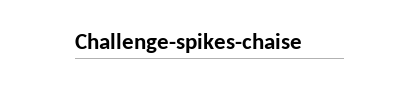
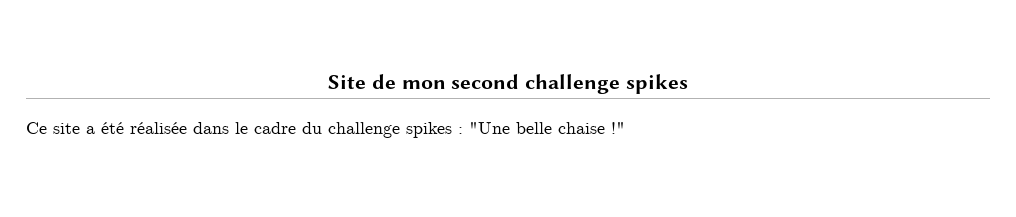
[75,33,302,53] Challenge-spikes-chaise -> [327,74,689,94] [26,122,625,138] Site de mon second challenge spikes // Ce site a été réalisée dans le cadre du challenge spikes : "Une belle chaise !"

